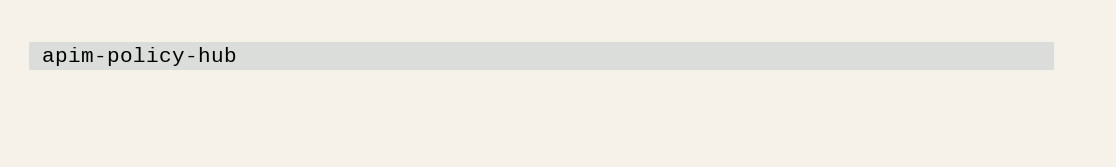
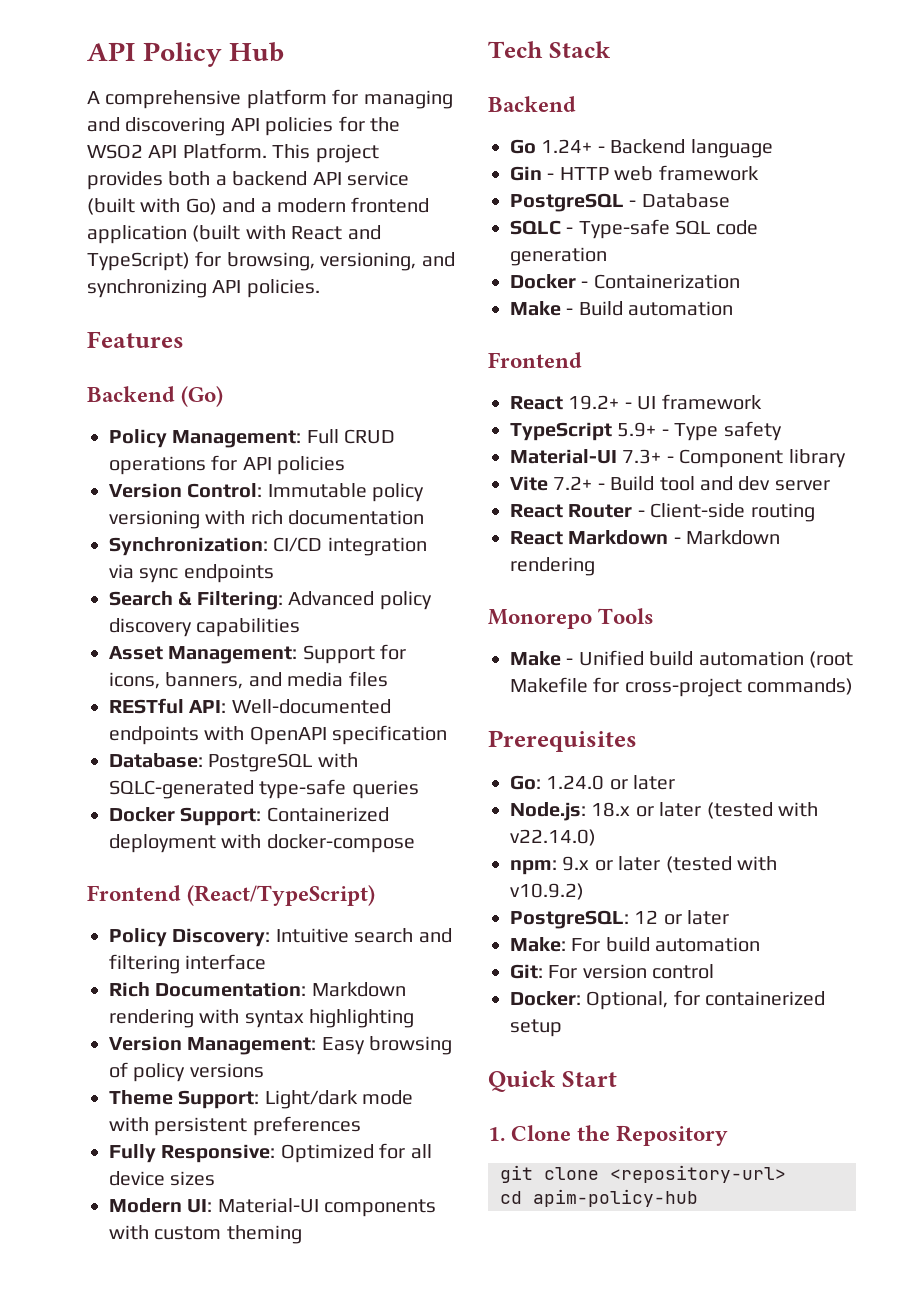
(41, 56) none -> [87,42,285,67] [87,89,453,109] [87,116,400,136] [87,143,379,163] [87,171,409,190] [87,197,430,215] [87,225,381,244] [87,251,455,271] [87,279,320,298] [87,331,184,348] [87,386,224,407] [109,429,396,448] [109,455,346,475] [109,483,425,502] [109,510,425,529] [109,537,427,556] [109,564,274,583] [109,591,432,610] [109,618,301,637] [109,644,407,664] [109,671,388,689] [109,698,391,714] [109,725,448,745] [109,753,358,772] [109,779,419,799] [109,807,389,826] [109,834,415,853] [87,885,376,906] [109,928,452,947] [109,954,267,974] [109,982,406,997] [109,1009,415,1028] [109,1036,453,1055] [109,1062,264,1082] [109,1090,414,1109] [109,1116,361,1136] [109,1143,432,1163] [109,1171,216,1186] [109,1198,437,1217] [109,1225,302,1244] [488,41,611,58] [488,96,576,112] [510,139,773,158] [510,165,759,181] [510,193,730,212] [510,219,758,239] [510,247,607,266] [510,274,740,289] [510,301,734,316] [488,352,582,368] [510,394,762,410] [510,421,782,441] [510,449,846,468] [510,476,830,491] [510,503,815,522] [510,530,781,545] [510,557,595,576] [488,608,655,629] [510,650,853,668] [510,677,854,697] [488,730,637,752] [510,775,676,790] [510,802,818,821] [510,829,596,846] [510,856,777,875] [510,883,584,900] [510,910,730,929] [510,937,761,952] [510,964,715,979] [510,990,826,1010] [510,1019,562,1037] [488,1070,617,1092] [488,1125,729,1146] [500,1165,786,1183] [500,1191,522,1204] API Policy Hub // A comprehensive platform for managing and discovering API policies for the WSO2 API Platform. This project provides both a backend API service (built with Go) and a modern frontend application (built with React and TypeScript) for browsing, versioning, and synchronizing API policies. // Features // Backend (Go) // Policy Management: Full CRUD operations for API policies // Version Control: Immutable policy versioning with rich documentation // Synchronization: CI/CD integration via sync endpoints // Search & Filtering: Advanced policy discovery capabilities // Asset Management: Support for icons, banners, and media files // RESTful API: Well-documented endpoints with OpenAPI specification // Database: PostgreSQL with SQLC-generated type-safe queries // Docker Support: Containerized deployment with docker-compose // Frontend (React/TypeScript) // Policy Discovery: Intuitive search and filtering interface // Rich Documentation: Markdown rendering with syntax highlighting // Version Management: Easy browsing of policy versions // Theme Support: Light/dark mode with persistent preferences // Fully Responsive: Optimized for all device sizes // Modern UI: Material-UI components with custom theming // Tech Stack // Backend // Go 1.24+ - Backend language // Gin - HTTP web framework // PostgreSQL - Database // SQLC - Type-safe SQL code generation // Docker - Containerization // Make - Build automation // Frontend // React 19.2+ - UI framework // TypeScript 5.9+ - Type safety // Material-UI 7.3+ - Component library // Vite 7.2+ - Build tool and dev server // React Router - Client-side routing // React Markdown - Markdown rendering // Monorepo Tools // Make - Unified build automation (root Makefile for cross-project commands) // Prerequisites // Go: 1.24.0 or later // Node.js: 18.x or later (tested with v22.14.0) // npm: 9.x or later (tested with v10.9.2) // PostgreSQL: 12 or later // Make: For build automation // Git: For version control // Docker: Optional, for containerized setup // Quick Start // 1. Clone the Repository // git clone <repository-url> // cd

